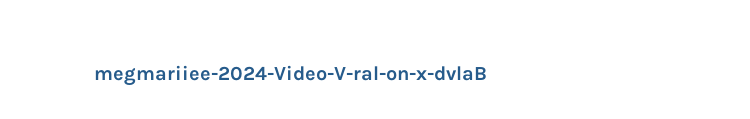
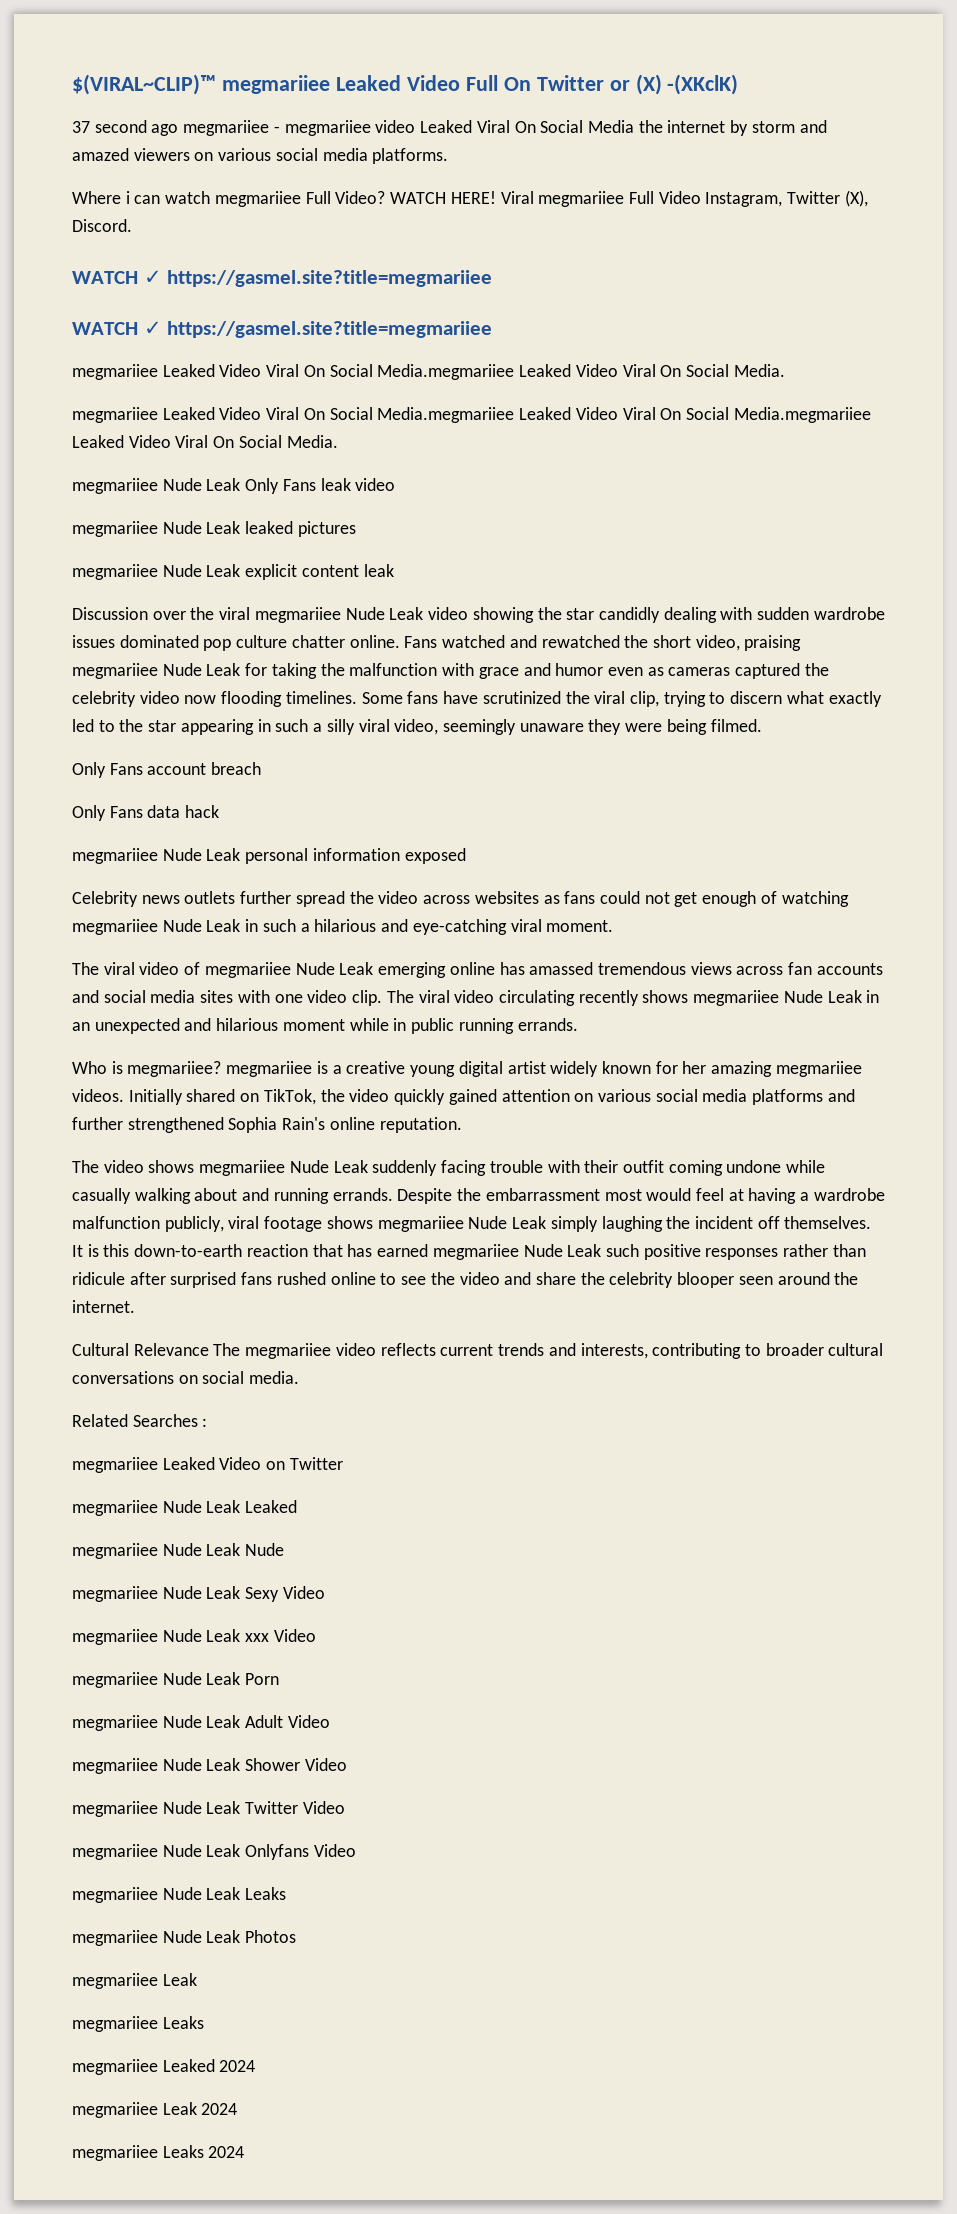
[94,65,487,86] megmariiee-2024-Video-V-ral-on-x-dvlaB -> [72,74,739,95] [72,120,827,136] [72,148,449,164] [72,190,868,207] [72,219,132,232] [72,270,493,287] [72,321,493,338] [72,364,785,380] [72,407,871,423] [72,435,338,448] [72,478,396,494] [72,521,356,537] [72,564,394,580] [72,607,885,623] [72,635,802,651] [72,663,829,679] [72,691,882,707] [72,719,762,735] [72,762,262,778] [72,805,220,821] [72,848,466,864] [72,891,849,907] [72,919,614,935] [72,962,883,978] [72,990,880,1006] [72,1018,578,1034] [72,1061,862,1077] [72,1089,855,1105] [72,1117,462,1133] [72,1160,826,1176] [72,1188,885,1204] [72,1216,872,1232] [72,1244,866,1260] [72,1272,859,1288] [72,1300,135,1313] [72,1343,884,1359] [72,1371,300,1384] [72,1414,208,1427] [72,1457,343,1473] [72,1500,298,1516] [72,1543,285,1559] [72,1586,325,1602] [72,1629,316,1645] [72,1672,280,1688] [72,1715,330,1731] [72,1758,347,1774] [72,1801,345,1817] [72,1844,356,1860] [72,1887,287,1903] [72,1930,297,1946] [72,1973,197,1989] [72,2016,204,2032] [72,2059,256,2075] [72,2102,238,2118] [72,2145,245,2161] $(VIRAL~CLIP)™ megmariiee Leaked Video Full On Twitter or (X) -(XKclK) // 37 second ago megmariiee - megmariiee video Leaked Viral On Social Media the internet by storm and amazed viewers on various social media platforms. // Where i can watch megmariiee Full Video? WATCH HERE! Viral megmariiee Full Video Instagram, Twitter (X), Discord. // WATCH ✓ https://gasmel.site?title=megmariiee // WATCH ✓ https://gasmel.site?title=megmariiee // megmariiee Leaked Video Viral On Social Media.megmariiee Leaked Video Viral On Social Media. // megmariiee Leaked Video Viral On Social Media.megmariiee Leaked Video Viral On Social Media.megmariiee Leaked Video Viral On Social Media. // megmariiee Nude Leak Only Fans leak video // megmariiee Nude Leak leaked pictures // megmariiee Nude Leak explicit content leak // Discussion over the viral megmariiee Nude Leak video showing the star candidly dealing with sudden wardrobe issues dominated pop culture chatter online. Fans watched and rewatched the short video, praising megmariiee Nude Leak for taking the malfunction with grace and humor even as cameras captured the celebrity video now flooding timelines. Some fans have scrutinized the viral clip, trying to discern what exactly led to the star appearing in such a silly viral video, seemingly unaware they were being filmed. // Only Fans account breach // Only Fans data hack // megmariiee Nude Leak personal information exposed // Celebrity news outlets further spread the video across websites as fans could not get enough of watching megmariiee Nude Leak in such a hilarious and eye-catching viral moment. // The viral video of megmariiee Nude Leak emerging online has amassed tremendous views across fan accounts and social media sites with one video clip. The viral video circulating recently shows megmariiee Nude Leak in an unexpected and hilarious moment while in public running errands. // Who is megmariiee? megmariiee is a creative young digital artist widely known for her amazing megmariiee videos. Initially shared on TikTok, the video quickly gained attention on various social media platforms and further strengthened Sophia Rain's online reputation. // The video shows megmariiee Nude Leak suddenly facing trouble with their outfit coming undone while casually walking about and running errands. Despite the embarrassment most would feel at having a wardrobe malfunction publicly, viral footage shows megmariiee Nude Leak simply laughing the incident off themselves. It is this down-to-earth reaction that has earned megmariiee Nude Leak such positive responses rather than ridicule after surprised fans rushed online to see the video and share the celebrity blooper seen around the internet. // Cultural Relevance The megmariiee video reflects current trends and interests, contributing to broader cultural conversations on social media. // Related Searches : // megmariiee Leaked Video on Twitter // megmariiee Nude Leak Leaked // megmariiee Nude Leak Nude // megmariiee Nude Leak Sexy Video // megmariiee Nude Leak xxx Video // megmariiee Nude Leak Porn // megmariiee Nude Leak Adult Video // megmariiee Nude Leak Shower Video // megmariiee Nude Leak Twitter Video // megmariiee Nude Leak Onlyfans Video // megmariiee Nude Leak Leaks // megmariiee Nude Leak Photos // megmariiee Leak // megmariiee Leaks // megmariiee Leaked 2024 // megmariiee Leak 2024 // megmariiee Leaks 2024

